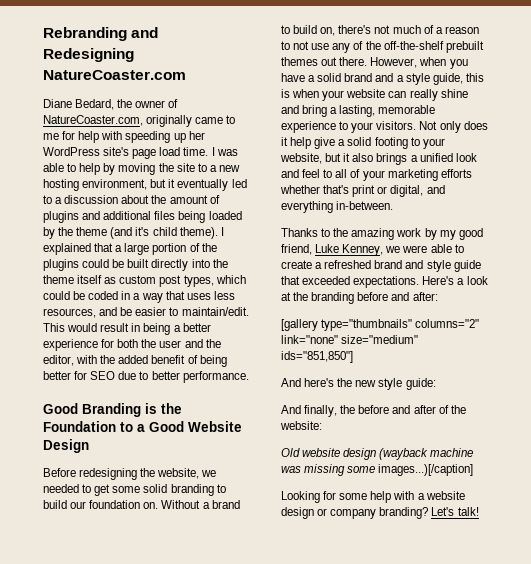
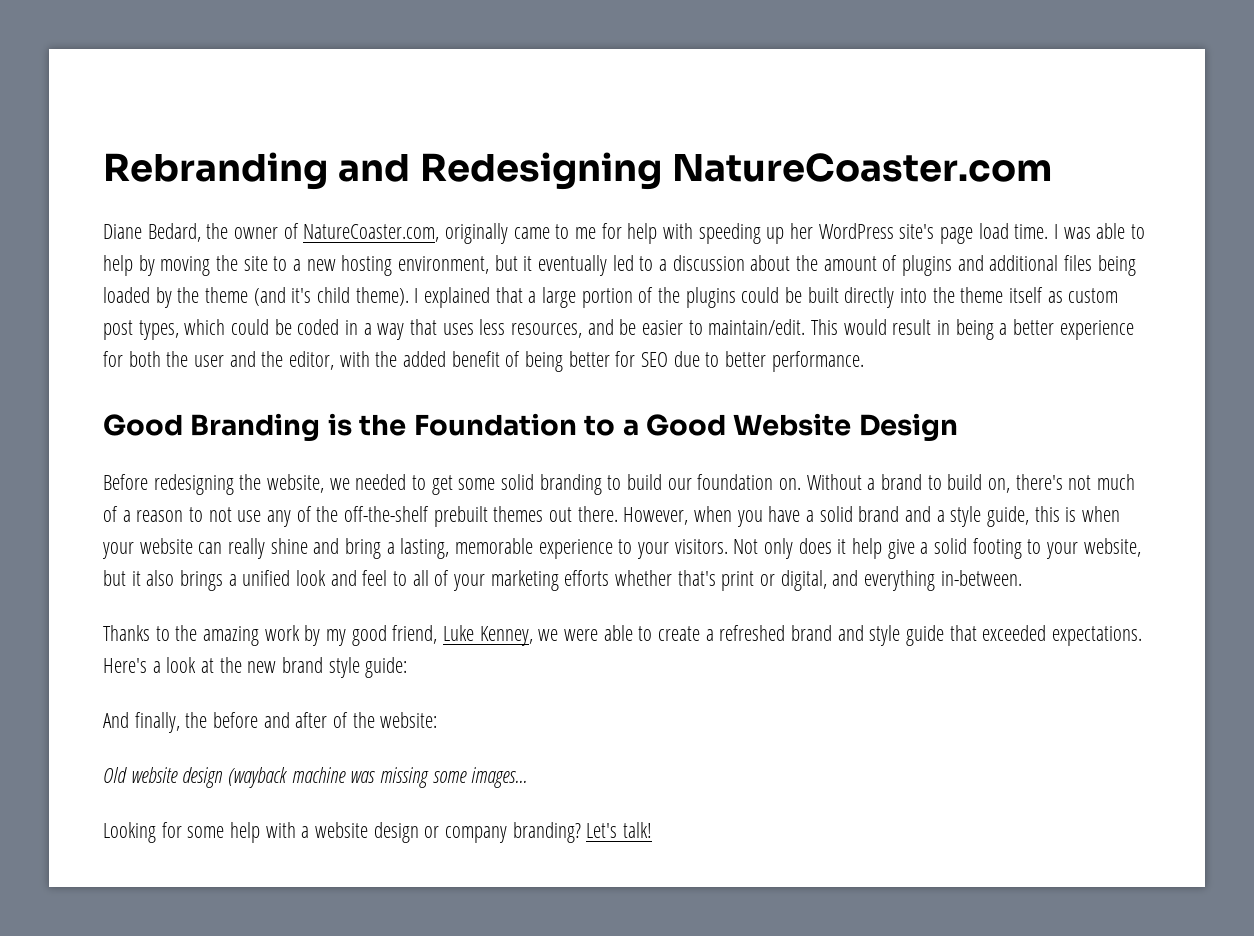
[311,292,438,304] [281,319,480,331] [281,335,419,344] [281,351,353,363] [281,378,377,387] branding before and after: // [gallery type="thumbnails" columns="2" link="none" size="medium" ids="851,850"] // And here's the new -> [247,657,324,673] new brand
[378,464,474,476] images...)[/caption] -> [471,767,528,788] images...

